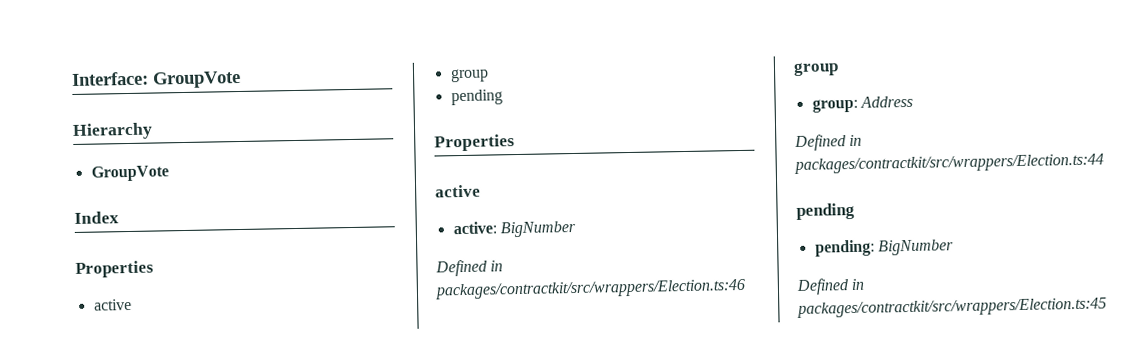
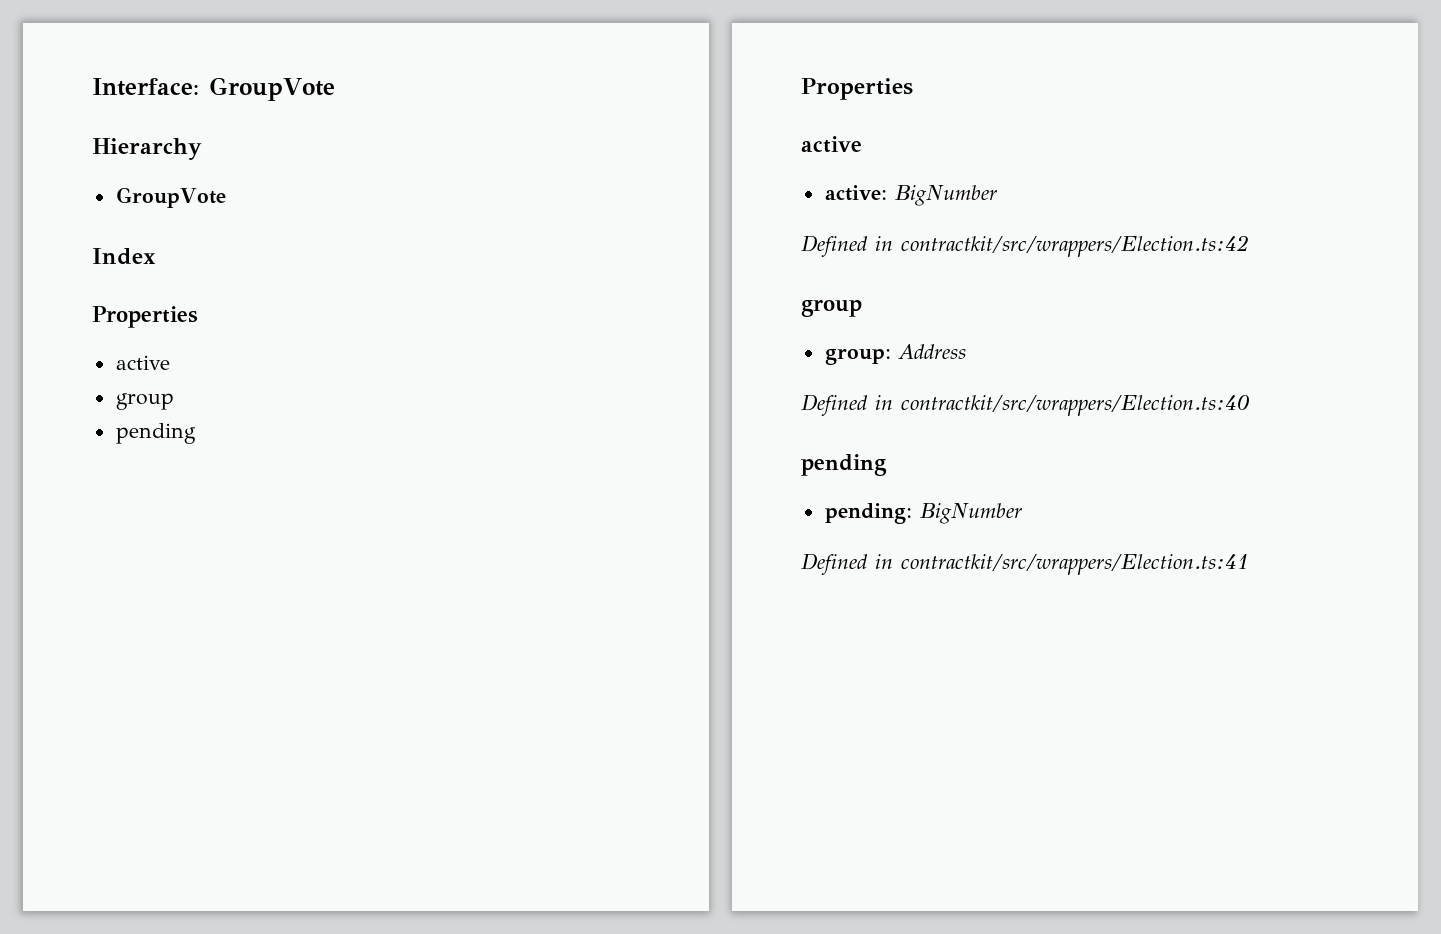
[435,278,746,300] packages/contractkit/src/wrappers/Election.ts:46 -> [901,235,1249,257] contractkit/src/wrappers/Election.ts:42
[794,153,1104,175] packages/contractkit/src/wrappers/Election.ts:44 -> [901,395,1250,416] contractkit/src/wrappers/Election.ts:40
[797,297,1107,318] packages/contractkit/src/wrappers/Election.ts:45 -> [901,554,1249,575] contractkit/src/wrappers/Election.ts:41

